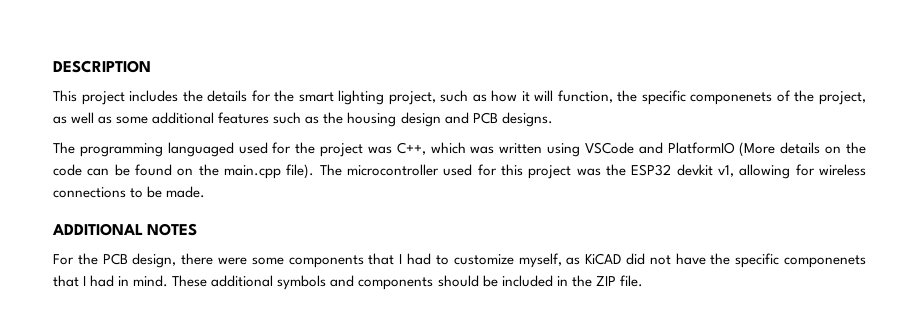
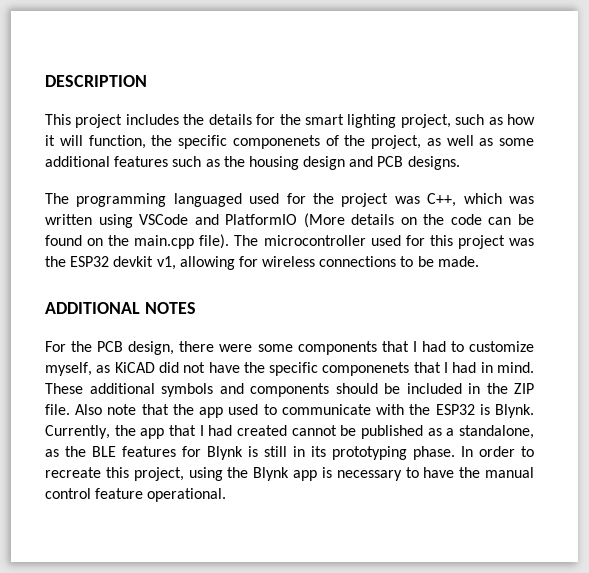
(643, 281) none -> [75,404,534,418] [45,425,534,439] [45,446,534,460] [45,467,534,481] [45,488,227,502] Also note that the app used to communicate with the ESP32 is Blynk. Currently, the app that I had created cannot be published as a standalone, as the BLE features for Blynk is still in its prototyping phase. In order to recreate this project, using the Blynk app is necessary to have the manual control feature operational.

